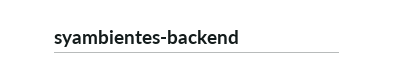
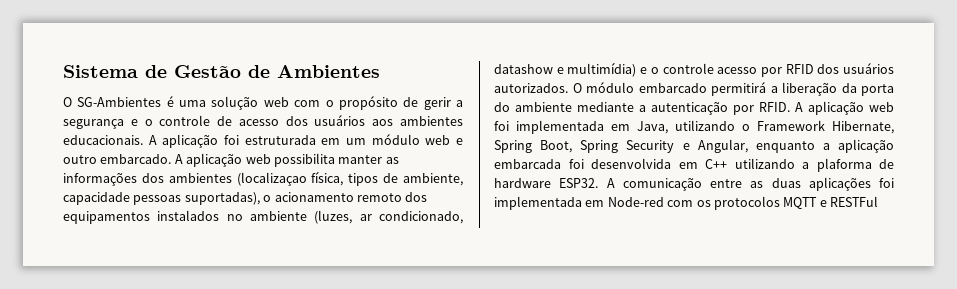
[54,30,239,47] syambientes-backend -> [63,65,380,78] [63,96,464,110] [63,115,463,129] [63,134,464,148] [63,153,399,167] [63,171,463,186] [63,192,428,205] [63,210,463,224] [494,62,894,77] [494,82,894,96] [494,101,894,115] [494,120,894,134] [494,139,894,153] [494,158,894,172] [494,177,894,191] [494,196,878,210] Sistema de Gestão de Ambientes // O SG-Ambientes é uma solução web com o propósito de gerir a segurança e o controle de acesso dos usuários aos ambientes educacionais. A aplicação foi estruturada em um módulo web e outro embarcado. A aplicação web possibilita manter as informações dos ambientes (localizaçao física, tipos de ambiente, capacidade pessoas suportadas), o acionamento remoto dos equipamentos instalados no ambiente (luzes, ar condicionado, datashow e multimídia) e o controle acesso por RFID dos usuários autorizados. O módulo embarcado permitirá a liberação da porta do ambiente mediante a autenticação por RFID. A aplicação web foi implementada em Java, utilizando o Framework Hibernate, Spring Boot, Spring Security e Angular, enquanto a aplicação embarcada foi desenvolvida em C++ utilizando a plaforma de hardware ESP32. A comunicação entre as duas aplicações foi implementada em Node-red com os protocolos MQTT e RESTFul

